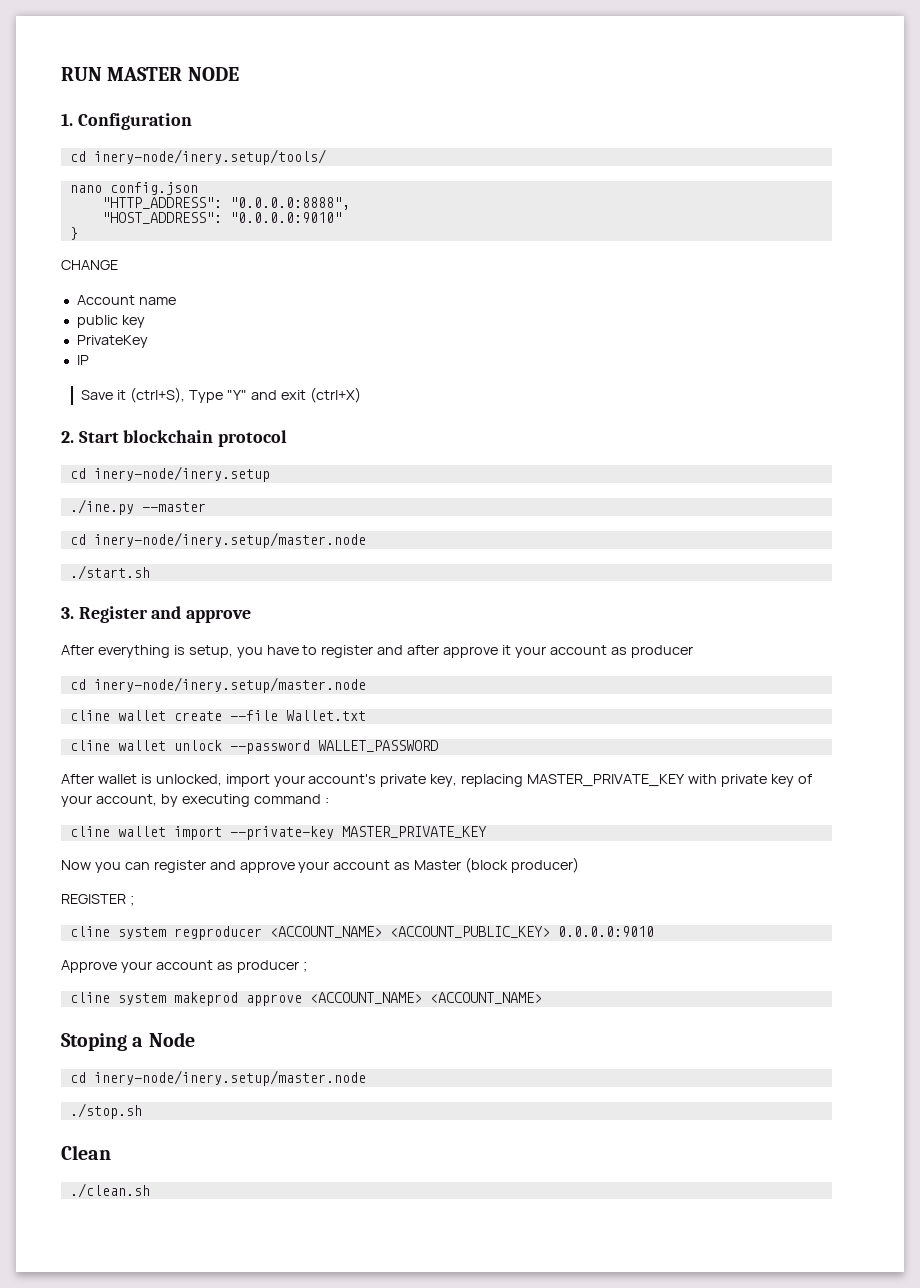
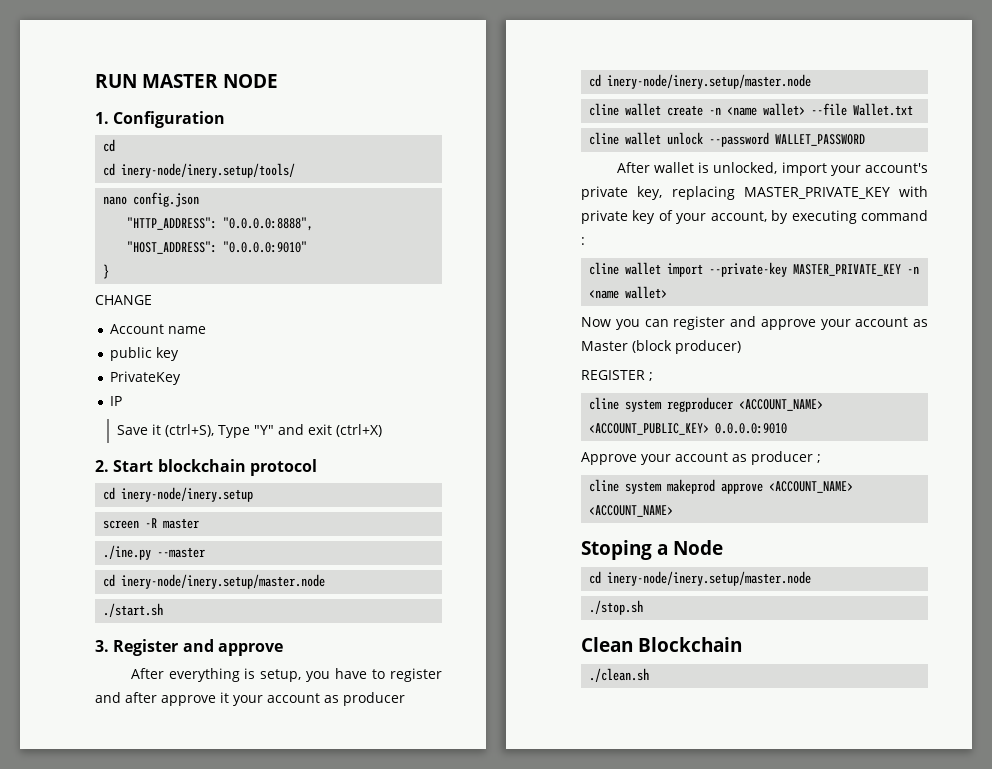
(86, 156) none -> [103,163,116,176] // cd
(270, 474) none -> [103,518,200,529] // screen -R master
(222, 716) none -> [709,103,806,116] -n <name wallet>
(487, 832) none -> [907,266,920,274] [589,286,668,299] -n <name wallet>
(111, 1152) none -> [638,637,743,652] Blockchain

